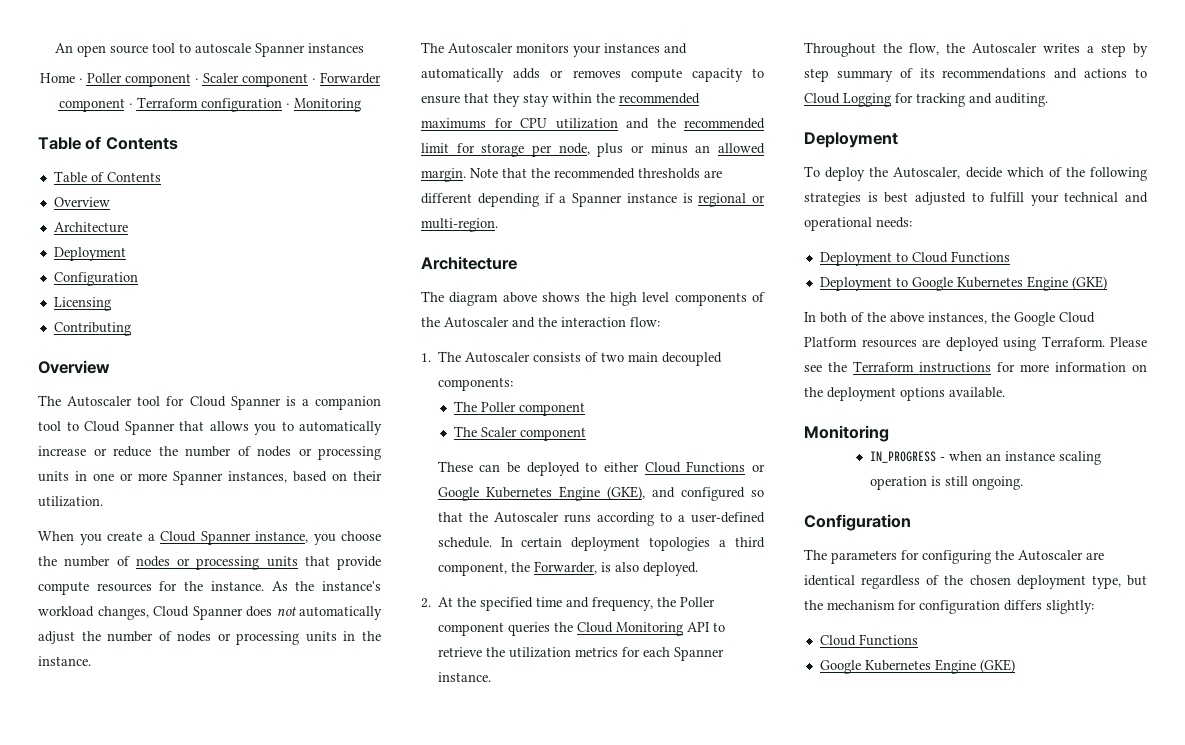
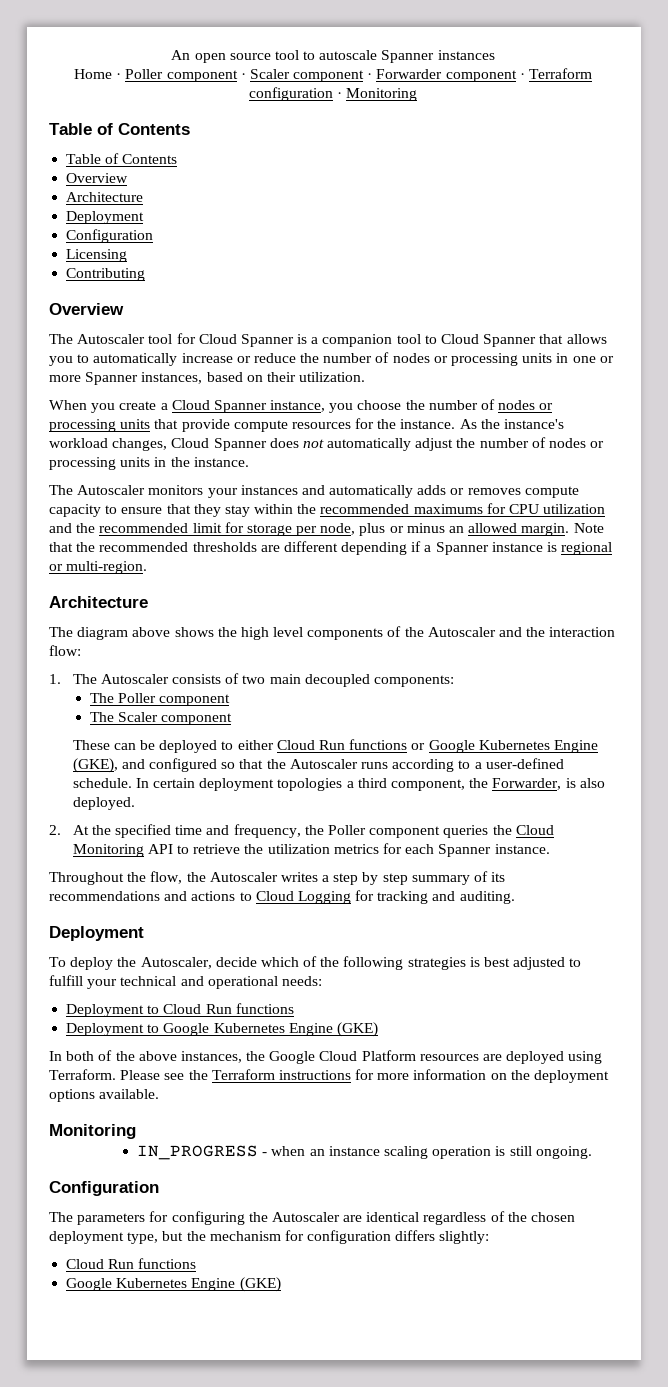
[686,461,746,473] Functions -> [318,739,408,750] Run functions
[950,251,1010,263] Functions -> [205,1003,294,1014] Run functions
[858,634,918,646] Functions -> [108,1258,197,1269] Run functions

